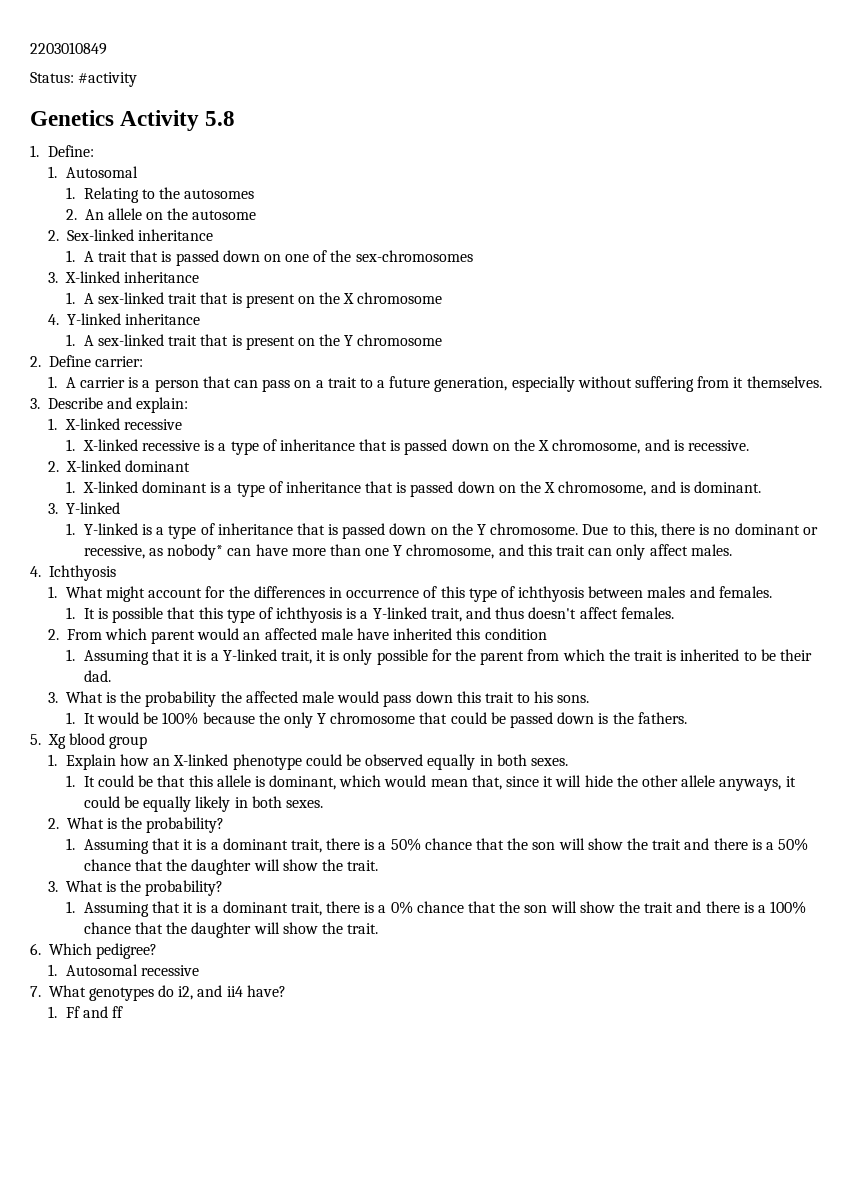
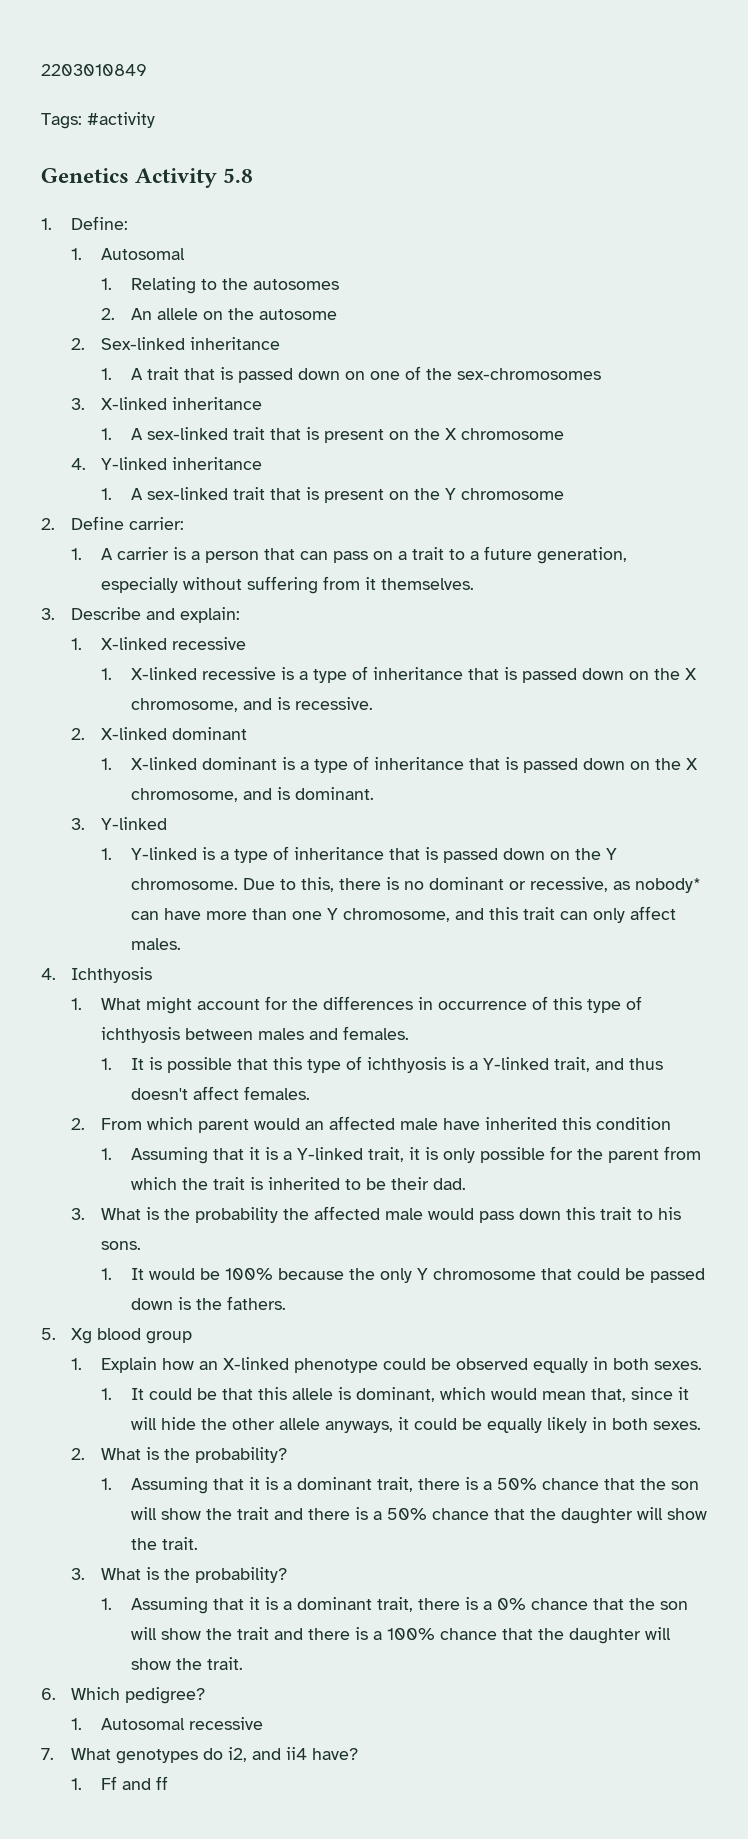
[30,72,74,83] Status: -> [41,113,82,129] Tags:

